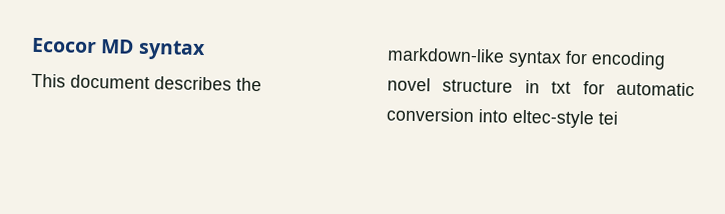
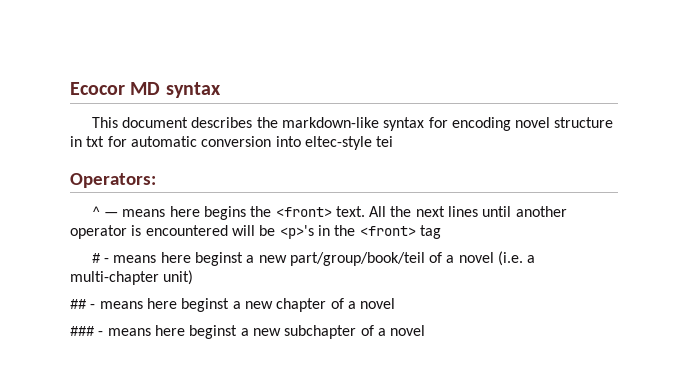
(618, 118) none -> [70,173,156,188] [91,206,567,220] [70,225,441,239] [91,251,536,266] [70,270,194,285] [70,298,396,312] [70,325,426,339] // Operators: // ^ — means here begins the <front> text. All the next lines until another operator is encountered will be <p>'s in the <front> tag // # - means here beginst a new part/group/book/teil of a novel (i.e. a multi-chapter unit) // ## - means here beginst a new chapter of a novel // ### - means here beginst a new subchapter of a novel

